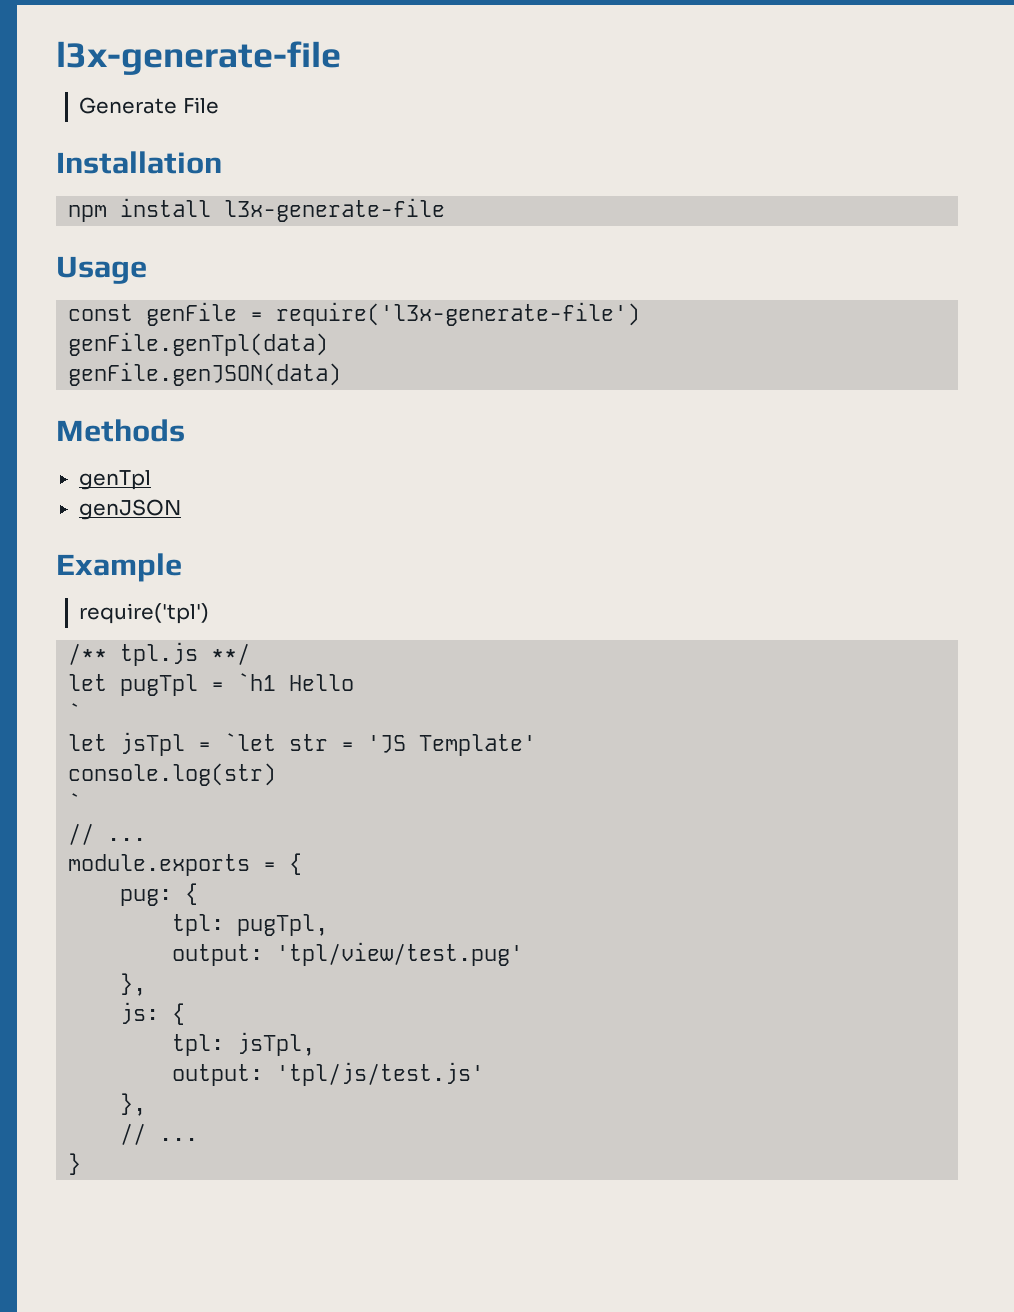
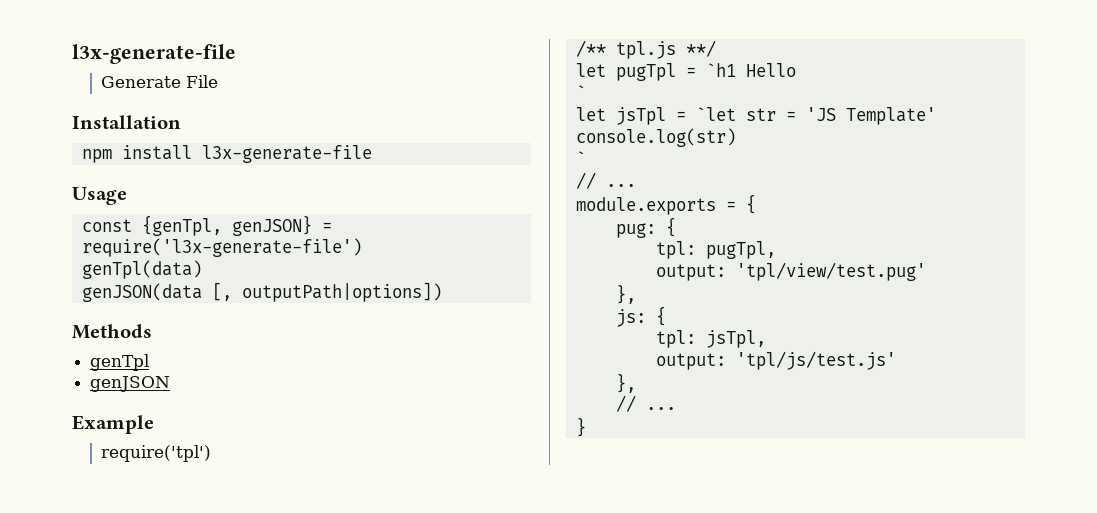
[146,302,238,326] genFile -> [141,215,312,236] {genTpl, genJSON}
[68,332,329,356] [68,362,342,386] genFile.genTpl(data) // genFile.genJSON(data) -> [81,260,202,279] [81,282,442,302] genTpl(data) // genJSON(data [, outputPath|options])

